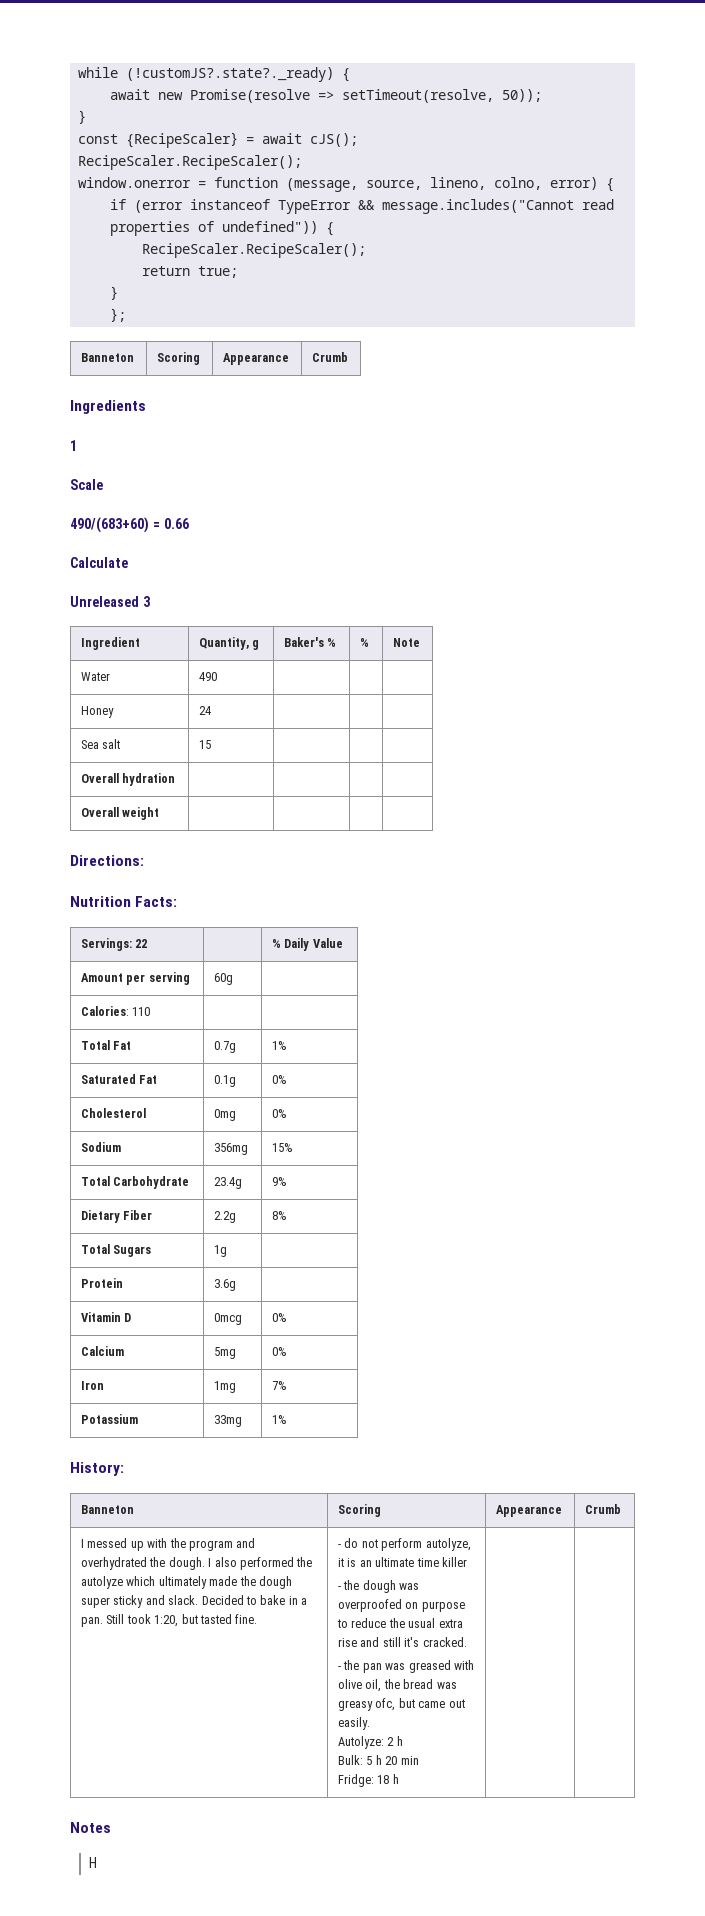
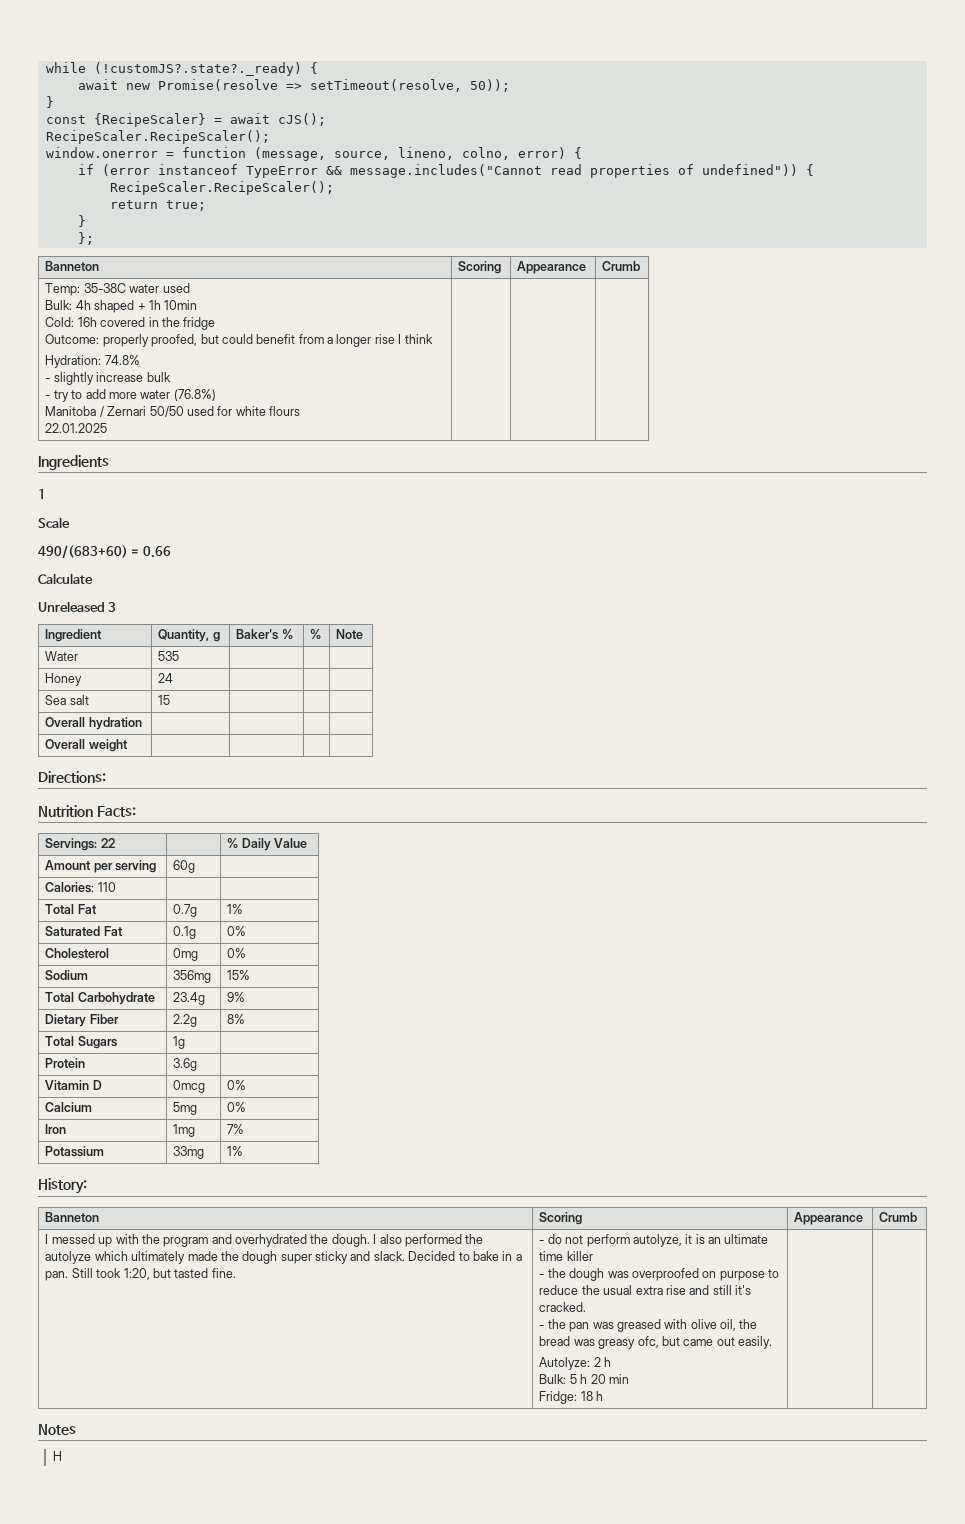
(349, 357) none -> [45,283,190,296] [45,300,198,313] [45,317,216,330] [45,334,433,347] [45,355,140,368] [45,372,171,385] [45,389,216,402] [45,406,301,417] [45,423,108,433] // Temp: 35-38C water used // Bulk: 4h shaped + 1h 10min // Cold: 16h covered in the fridge // Outcome: properly proofed, but could benefit from a longer rise I think // Hydration: 74.8% // - slightly increase bulk // - try to add more water (76.8%) // Manitoba / Zernari 50/50 used for white flours // 22.01.2025 | | |
[199,672,218,681] 490 -> [158,651,180,661] 535

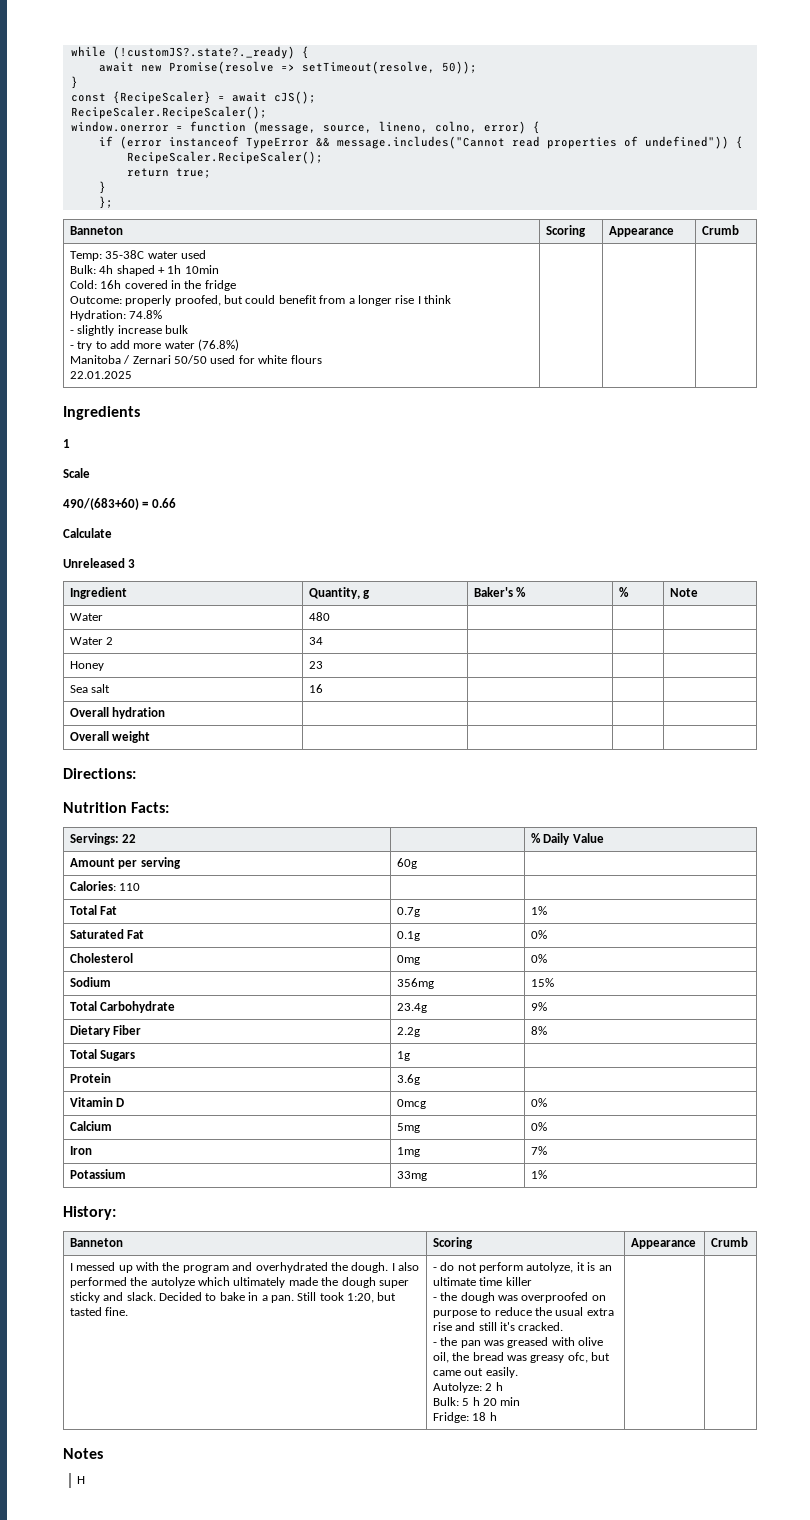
[158,651,180,661] 535 -> [308,612,330,621] [69,637,114,645] [308,637,323,645] 480 | | | // Water 2 | 34
[158,673,174,683] 24 -> [308,661,323,669] 23
[158,695,171,705] 15 -> [308,684,323,693] 16

